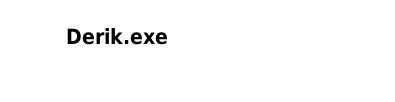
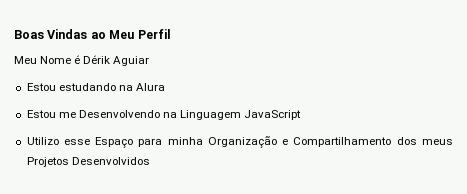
[66,28,168,45] Derik.exe -> [14,29,171,39] [14,55,150,66] [26,83,165,91] [26,110,302,120] [26,136,453,148] [26,157,150,167] Boas Vindas ao Meu Perfil // Meu Nome é Dérik Aguiar // Estou estudando na Alura // Estou me Desenvolvendo na Linguagem JavaScript // Utilizo esse Espaço para minha Organização e Compartilhamento dos meus Projetos Desenvolvidos

